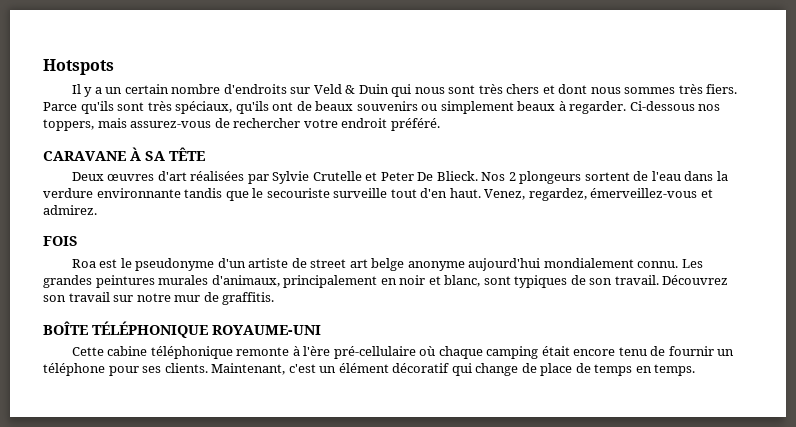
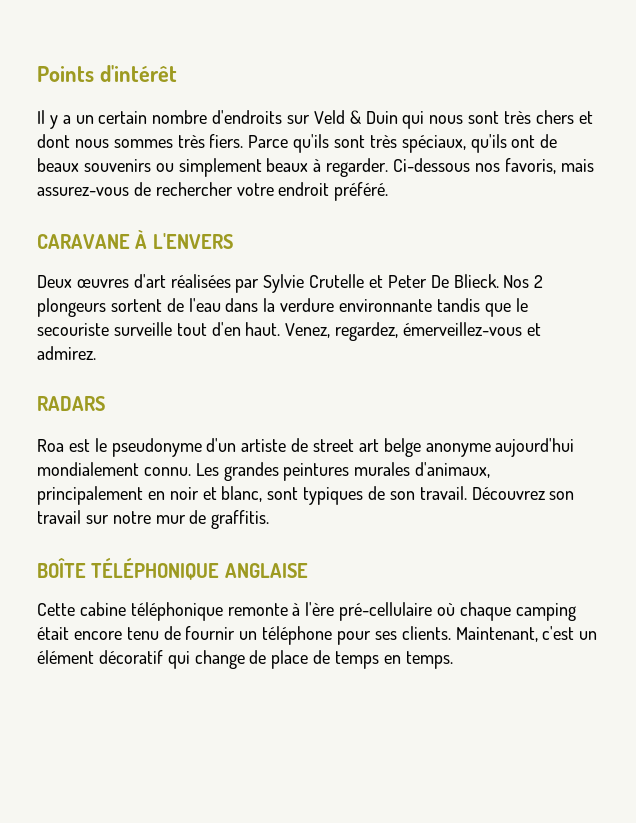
[43,59,114,75] Hotspots -> [37,65,177,82] Points d'intérêt
[43,119,94,131] toppers, -> [504,158,556,174] favoris,
[145,147,205,161] SA TÊTE -> [152,233,233,249] L'ENVERS
[43,236,78,246] FOIS -> [37,396,105,411] RADARS
[212,325,321,335] ROYAUME-UNI -> [224,563,308,578] ANGLAISE

